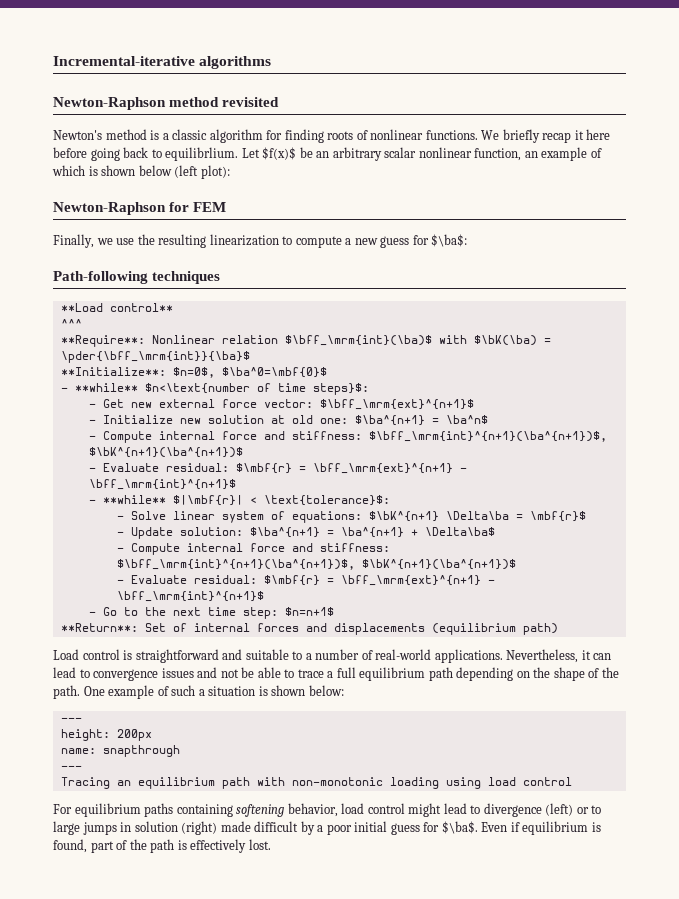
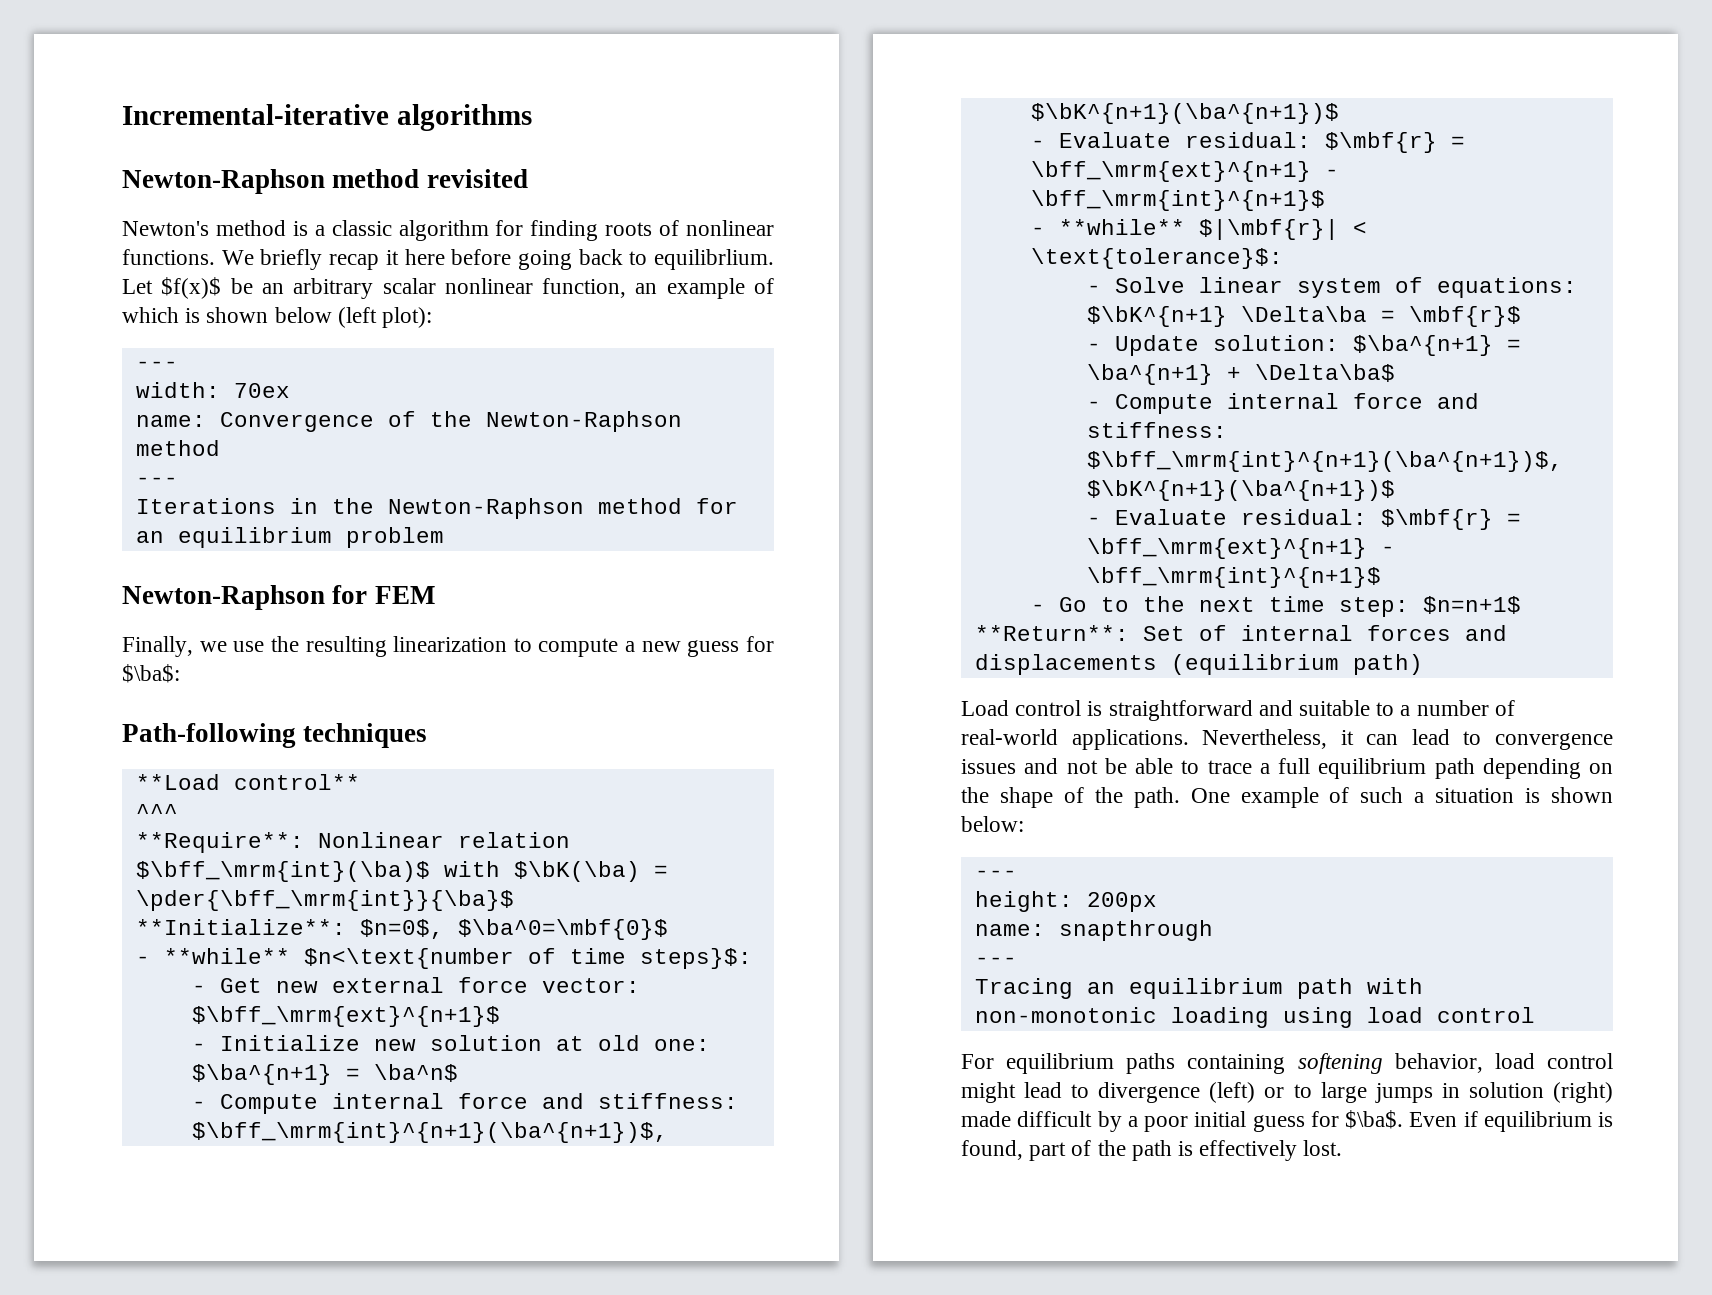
(230, 172) none -> [135,361,178,369] [135,382,290,398] [135,411,682,432] [135,440,220,456] [135,477,178,485] [135,498,738,519] [135,527,444,548] // --- // width: 70ex // name: Convergence of the Newton-Raphson method // --- // Iterations in the Newton-Raphson method for an equilibrium problem

